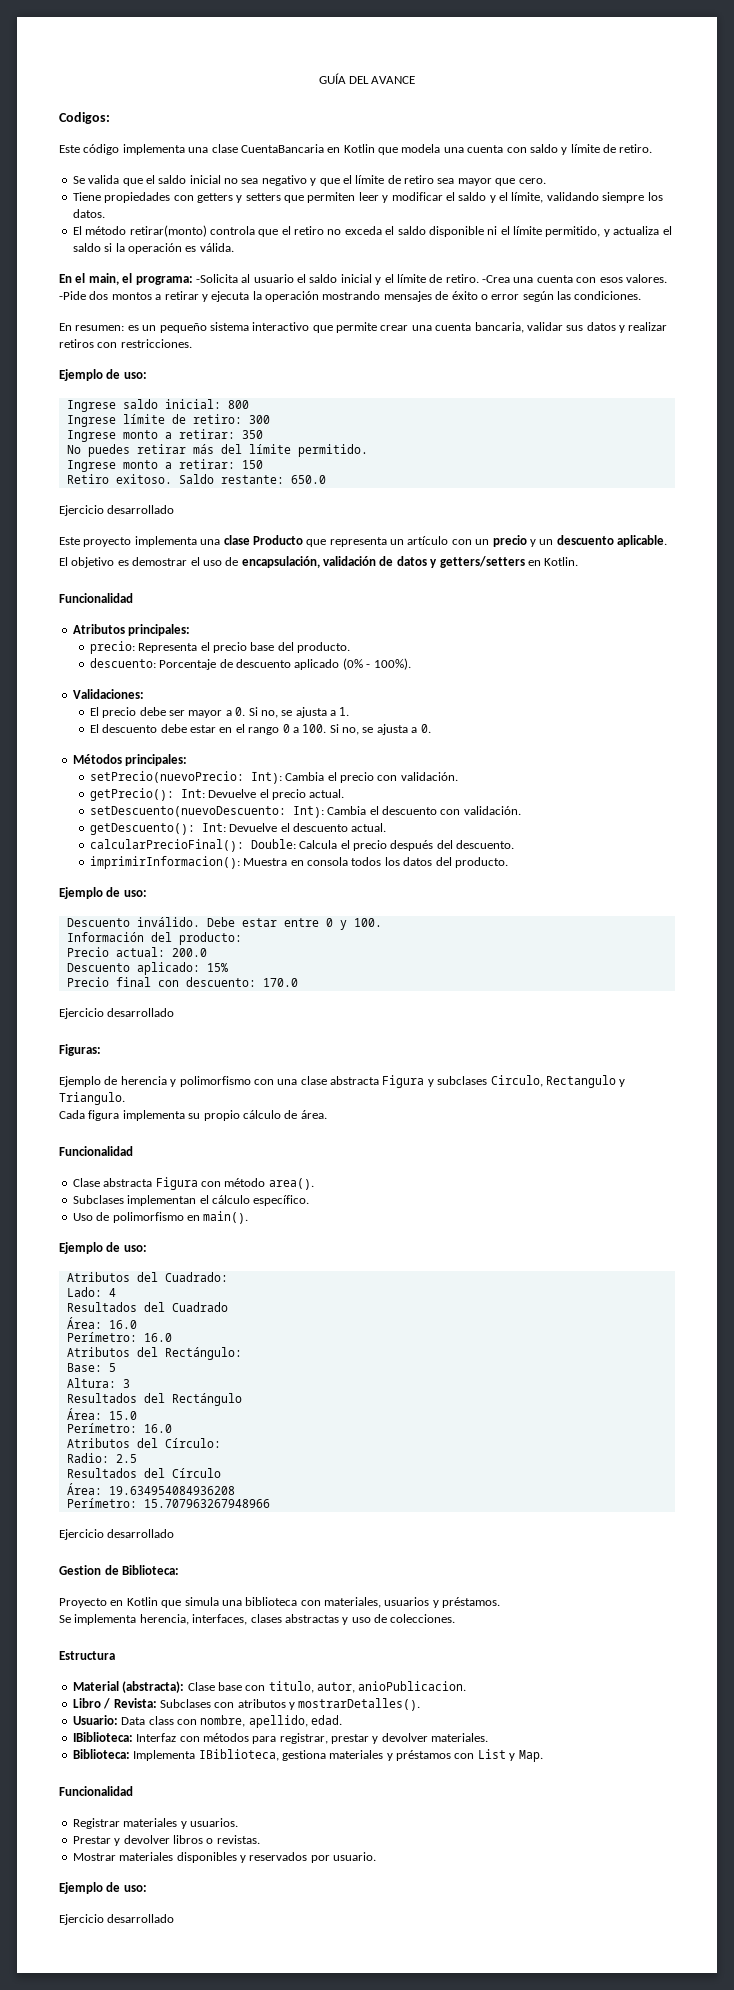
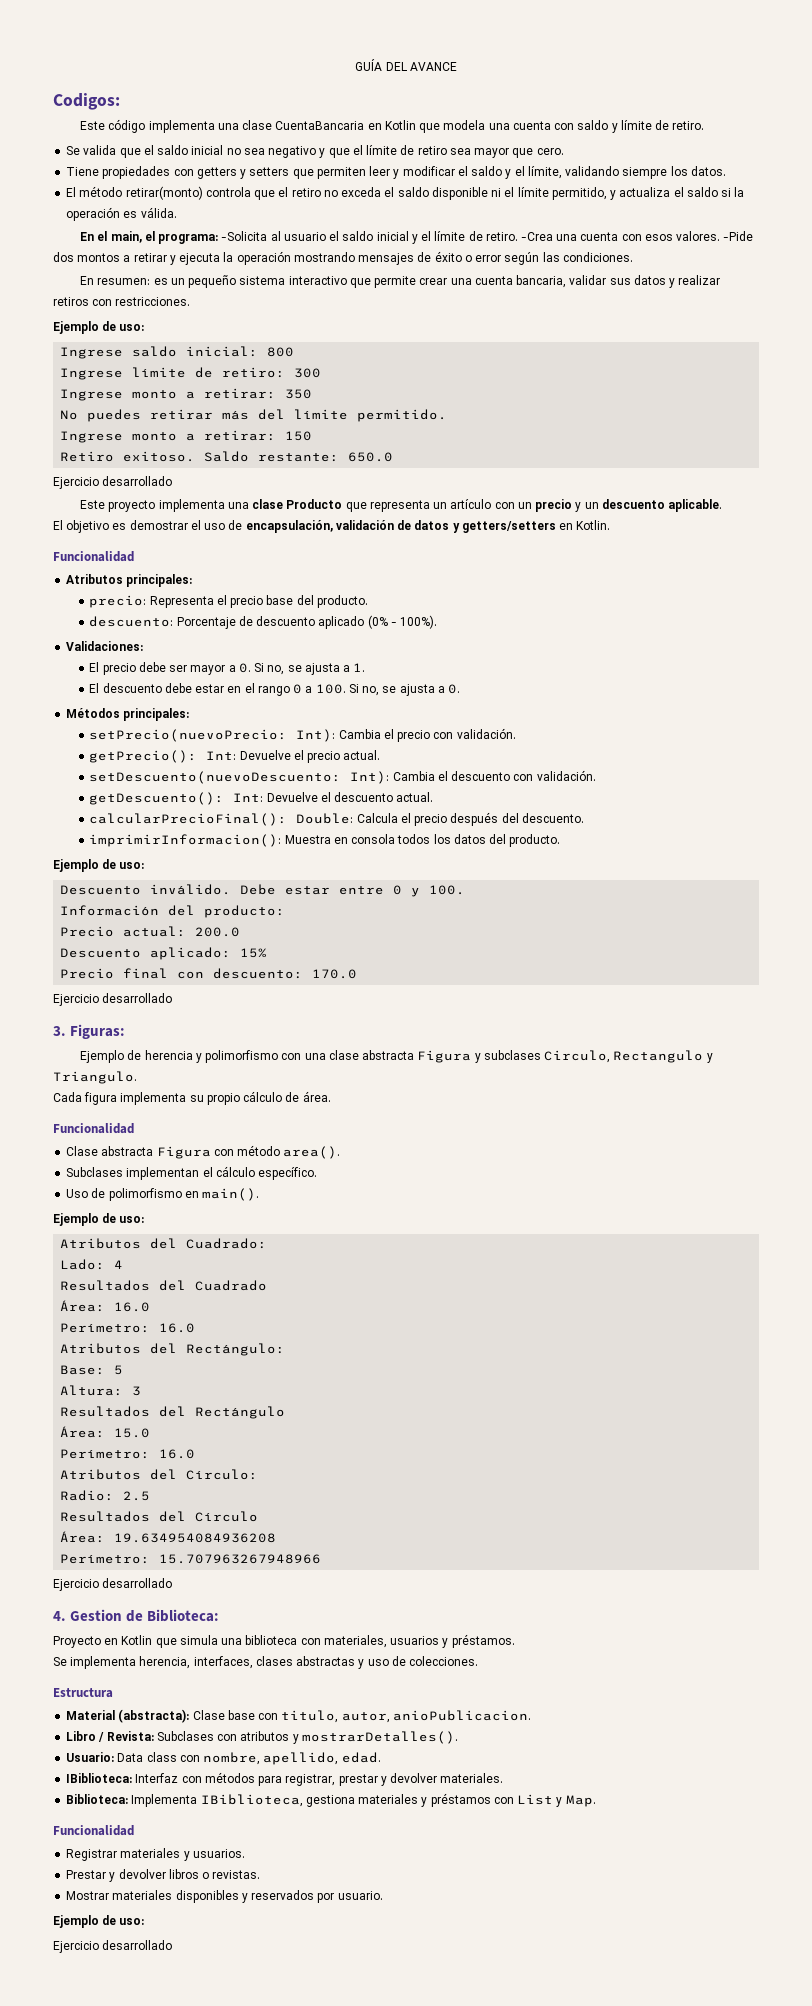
(175, 1012) none -> [53,1026,66,1036] 3.
(175, 1533) none -> [53,1611,66,1621] 4.

